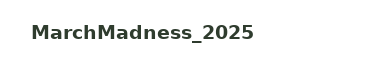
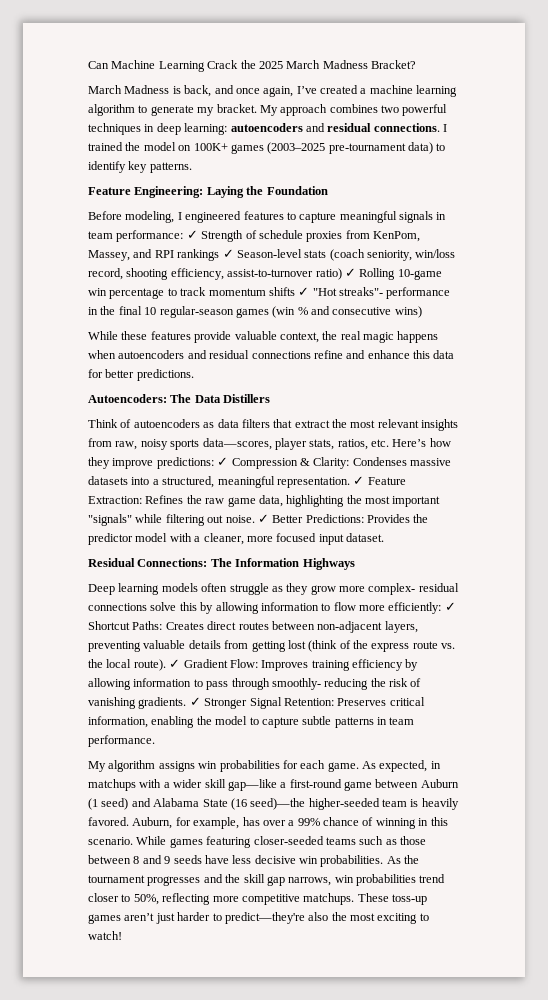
[31,25,254,43] MarchMadness_2025 -> [88,60,416,72] [88,85,458,97] [88,104,448,116] [88,123,447,135] [88,142,446,154] [88,161,192,173] [88,186,328,198] [88,211,447,223] [88,230,420,242] [88,249,456,261] [88,268,442,280] [88,287,451,299] [88,306,422,318] [88,331,439,343] [88,350,455,359] [88,369,194,381] [88,394,271,403] [88,419,459,431] [88,438,451,450] [88,457,451,469] [88,476,406,488] [88,495,441,507] [88,514,429,526] [88,533,384,545] [88,558,355,570] [88,583,459,595] [88,602,456,614] [88,621,418,633] [88,640,456,652] [88,659,419,671] [88,678,422,690] [88,697,425,709] [88,716,415,728] [88,735,155,747] [88,760,441,772] [88,779,459,791] [88,798,459,810] [88,817,448,829] [88,836,426,848] [88,855,420,867] [88,874,446,886] [88,893,427,905] [88,912,429,924] [88,931,122,940] Can Machine Learning Crack the 2025 March Madness Bracket? // March Madness is back, and once again, I’ve created a machine learning algorithm to generate my bracket. My approach combines two powerful techniques in deep learning: autoencoders and residual connections. I trained the model on 100K+ games (2003–2025 pre-tournament data) to identify key patterns. // Feature Engineering: Laying the Foundation // Before modeling, I engineered features to capture meaningful signals in team performance: ✓ Strength of schedule proxies from KenPom, Massey, and RPI rankings ✓ Season-level stats (coach seniority, win/loss record, shooting efficiency, assist-to-turnover ratio) ✓ Rolling 10-game win percentage to track momentum shifts ✓ "Hot streaks"- performance in the final 10 regular-season games (win % and consecutive wins) // While these features provide valuable context, the real magic happens when autoencoders and residual connections refine and enhance this data for better predictions. // Autoencoders: The Data Distillers // Think of autoencoders as data filters that extract the most relevant insights from raw, noisy sports data—scores, player stats, ratios, etc. Here’s how they improve predictions: ✓ Compression & Clarity: Condenses massive datasets into a structured, meaningful representation. ✓ Feature Extraction: Refines the raw game data, highlighting the most important "signals" while filtering out noise. ✓ Better Predictions: Provides the predictor model with a cleaner, more focused input dataset. // Residual Connections: The Information Highways // Deep learning models often struggle as they grow more complex- residual connections solve this by allowing information to flow more efficiently: ✓ Shortcut Paths: Creates direct routes between non-adjacent layers, preventing valuable details from getting lost (think of the express route vs. the local route). ✓ Gradient Flow: Improves training efficiency by allowing information to pass through smoothly- reducing the risk of vanishing gradients. ✓ Stronger Signal Retention: Preserves critical information, enabling the model to capture subtle patterns in team performance. // My algorithm assigns win probabilities for each game. As expected, in matchups with a wider skill gap—like a first-round game between Auburn (1 seed) and Alabama State (16 seed)—the higher-seeded team is heavily favored. Auburn, for example, has over a 99% chance of winning in this scenario. While games featuring closer-seeded teams such as those between 8 and 9 seeds have less decisive win probabilities. As the tournament progresses and the skill gap narrows, win probabilities trend closer to 50%, reflecting more competitive matchups. These toss-up games aren’t just harder to predict—they're also the most exciting to watch!

